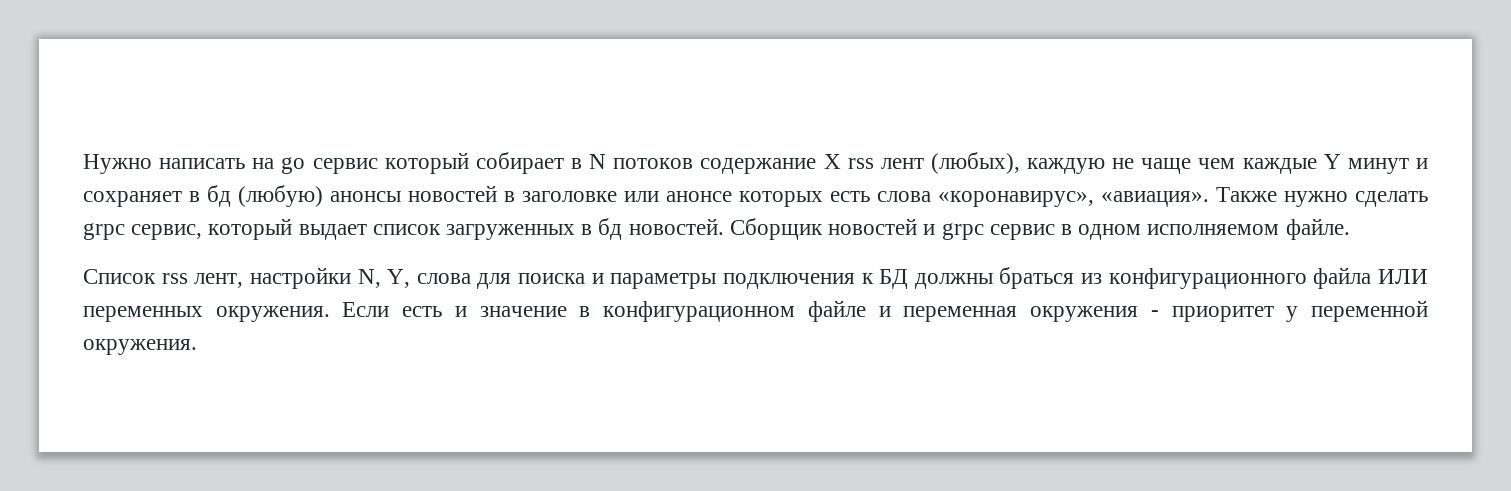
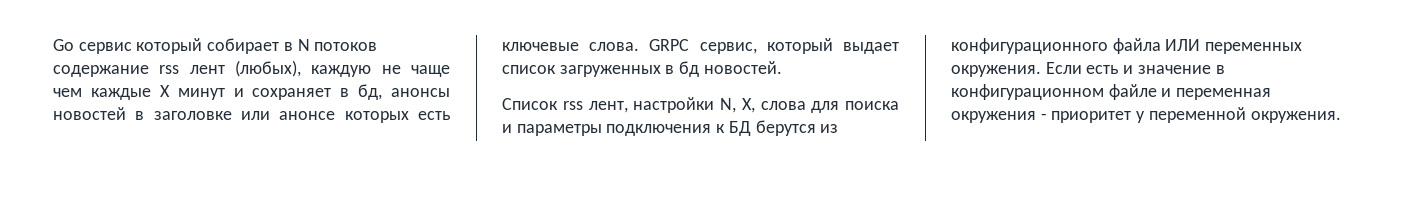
[83,154,306,174] Нужно написать на go -> [53,39,74,51] Go
[823,154,841,169] X -> (149, 71) none
[1323,154,1341,169] Y -> [159,85,170,97] X
[206,185,323,207] бд (любую) -> [358,84,383,100] бд,
[877,187,1428,207] [83,223,125,240] слова «коронавирус», «авиация». Также нужно сделать grpc -> [502,39,690,51] ключевые слова. GRPC
[729,218,1350,240] Сборщик новостей и grpc сервис в одном исполняемом файле. -> (782, 67) none
[387,269,411,288] Y, -> [741,98,755,113] X,
[914,267,1075,289] должны браться -> [755,120,816,136] берутся

